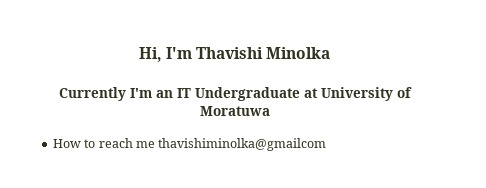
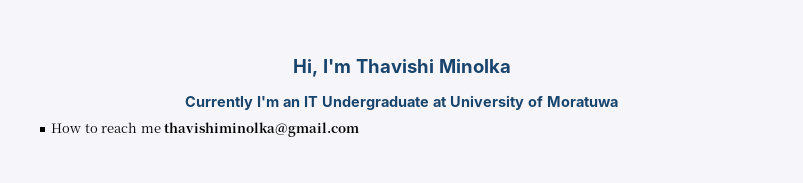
[158,138,327,151] thavishiminolka@gmailcom -> [164,122,360,137] thavishiminolka@gmail.com

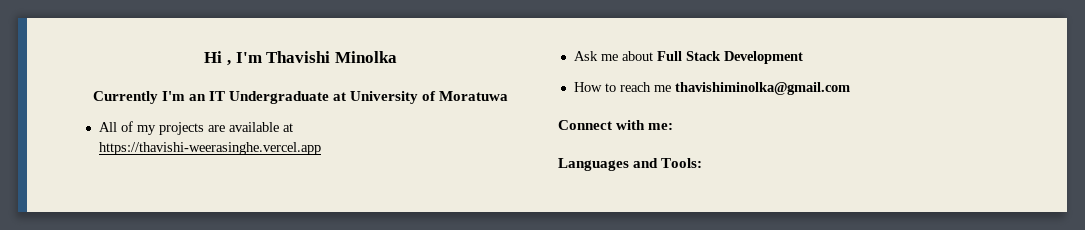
[292,59,318,77] Hi, -> [204,51,231,66] Hi ,
(618, 101) none -> [98,121,293,135] [98,142,321,155] [573,51,803,64] // All of my projects are available at https://thavishi-weerasinghe.vercel.app // Ask me about Full Stack Development
(360, 129) none -> [558,120,674,130] [558,158,703,171] // Connect with me: // Languages and Tools:

